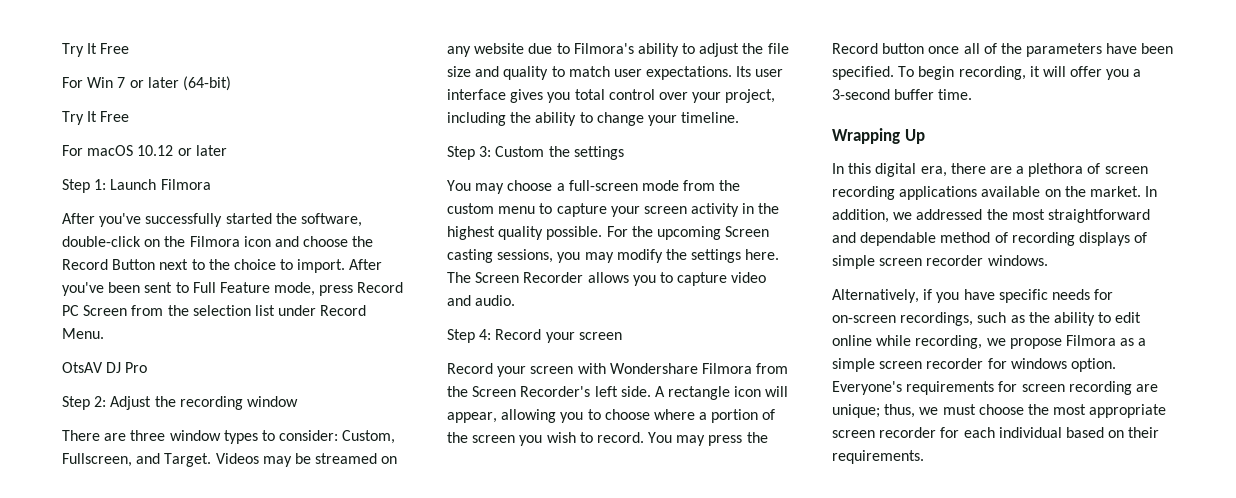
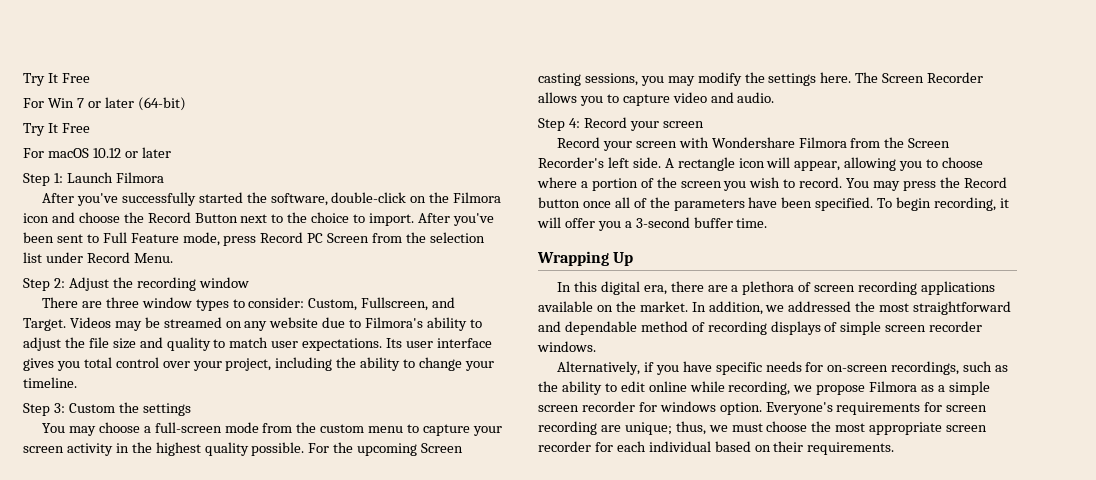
[62,362,148,373] // OtsAV DJ Pro -> (173, 258) none

